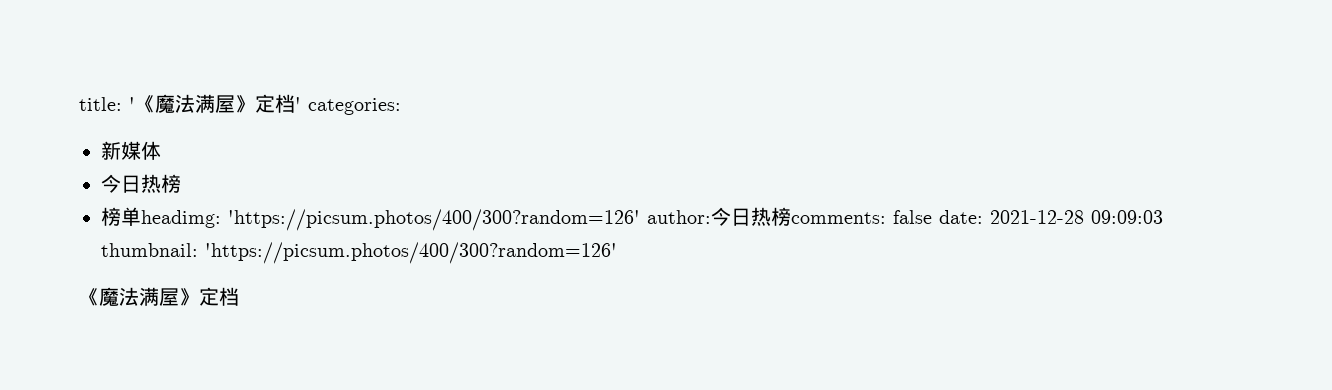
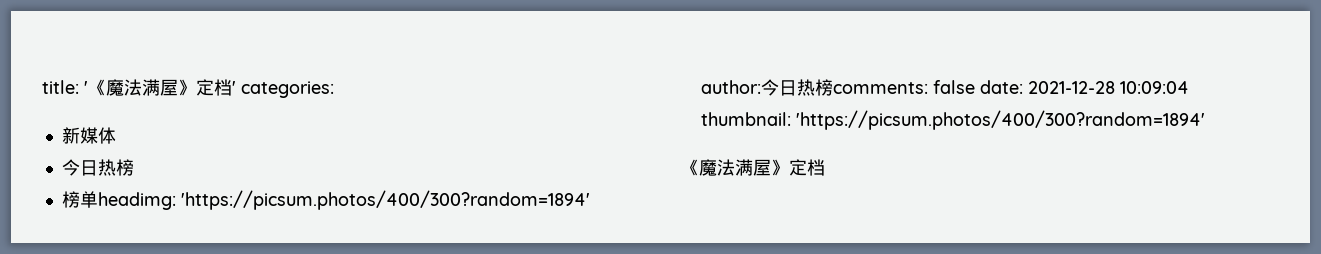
[228,209,640,231] 'https://picsum.photos/400/300?random=126' -> [180,190,590,210] 'https://picsum.photos/400/300?random=1894'
[1091,210,1163,224] [101,242,617,264] 09:09:03 thumbnail: 'https://picsum.photos/400/300?random=126' -> [1119,81,1189,94] [700,110,1205,130] 10:09:04 thumbnail: 'https://picsum.photos/400/300?random=1894'

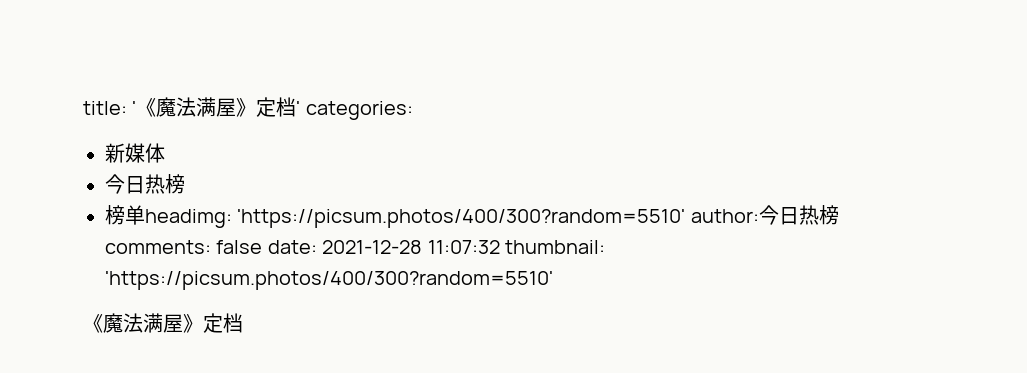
[180,190,590,210] 'https://picsum.photos/400/300?random=1894' -> [237,209,686,228] 'https://picsum.photos/400/300?random=5510'
[1119,81,1189,94] [700,110,1205,130] 10:09:04 thumbnail: 'https://picsum.photos/400/300?random=1894' -> [427,240,605,254] [105,271,553,290] 11:07:32 thumbnail: 'https://picsum.photos/400/300?random=5510'

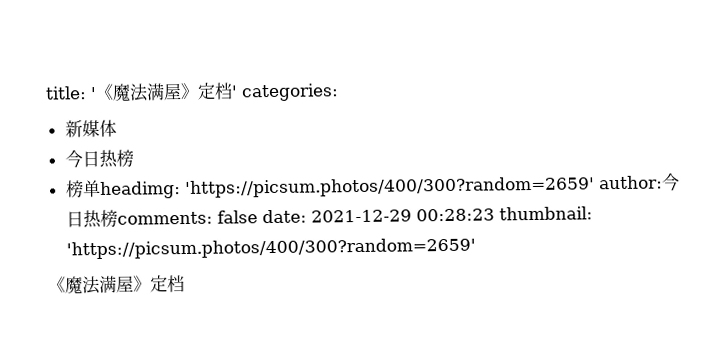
[237,209,686,228] 'https://picsum.photos/400/300?random=5510' -> [184,176,595,199] 'https://picsum.photos/400/300?random=2659'
[322,240,605,254] [105,271,553,290] 2021-12-28 11:07:32 thumbnail: 'https://picsum.photos/400/300?random=5510' -> [310,206,593,223] [65,237,476,260] 2021-12-29 00:28:23 thumbnail: 'https://picsum.photos/400/300?random=2659'

